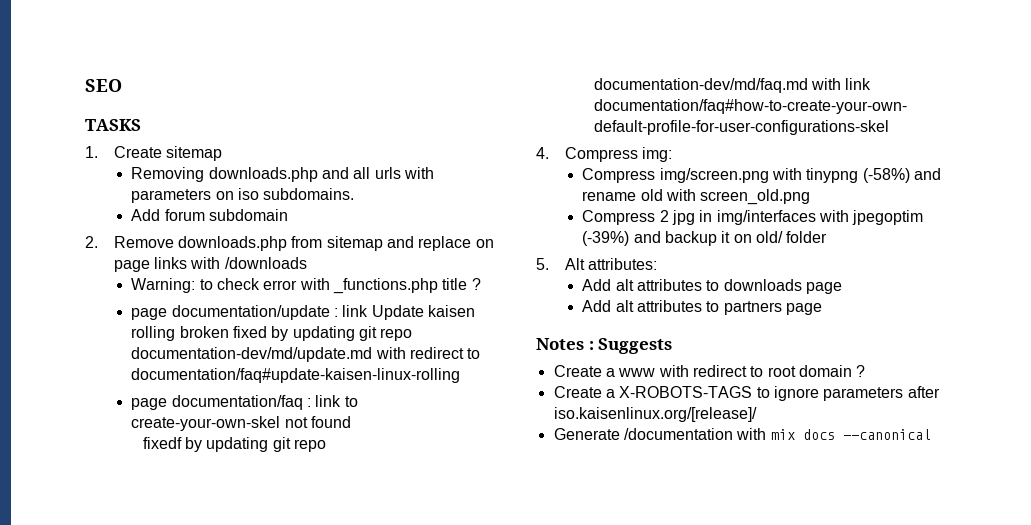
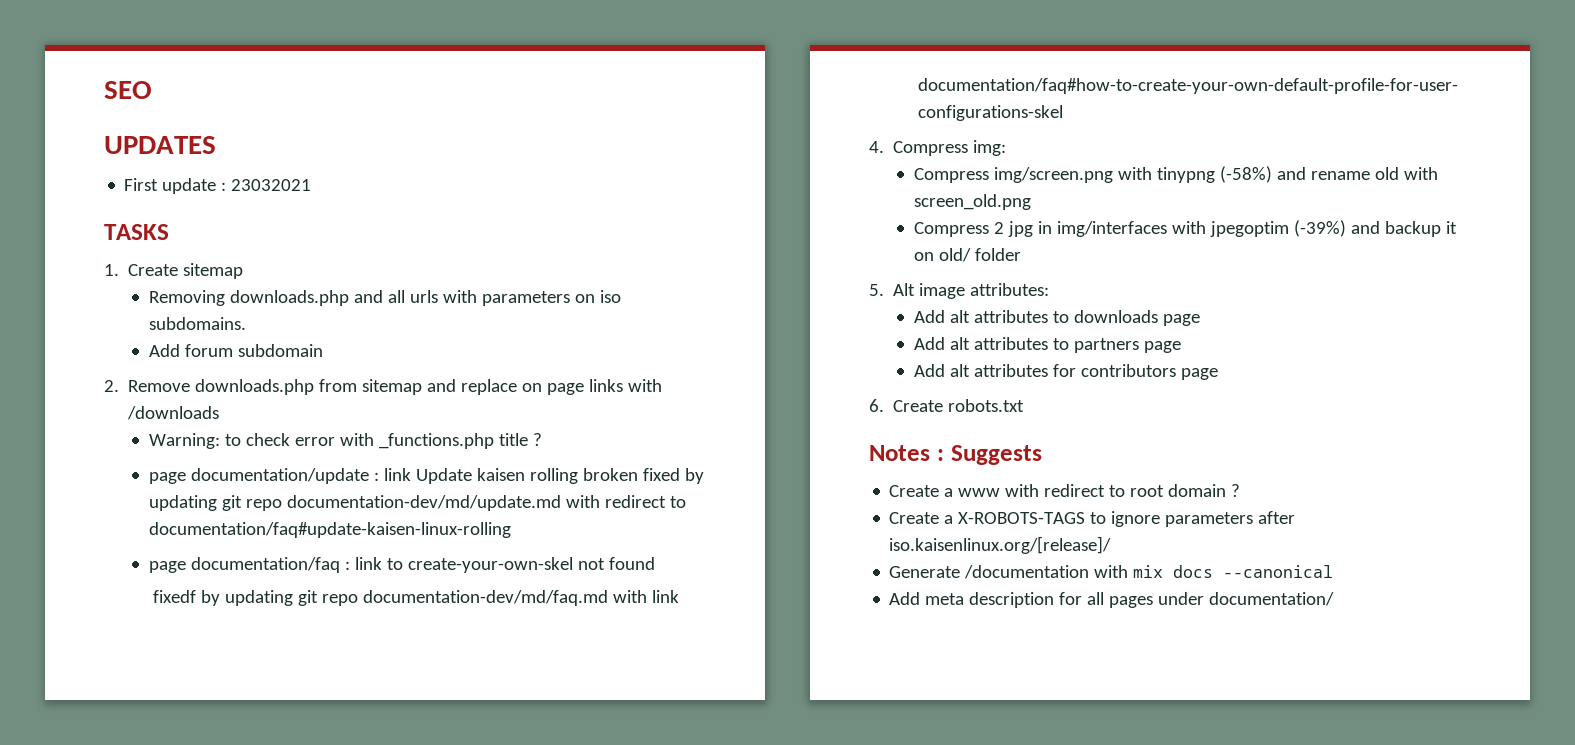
(122, 85) none -> [104,136,216,154] [124,178,312,194] // UPDATES // First update : 23032021
(585, 264) none -> [919,283,966,299] image
(823, 309) none -> [913,364,1218,380] [869,399,1025,412] // Add alt attributes for contributors page // 6. Create robots.txt
(931, 434) none -> [889,592,1335,608] // Add meta description for all pages under documentation/

